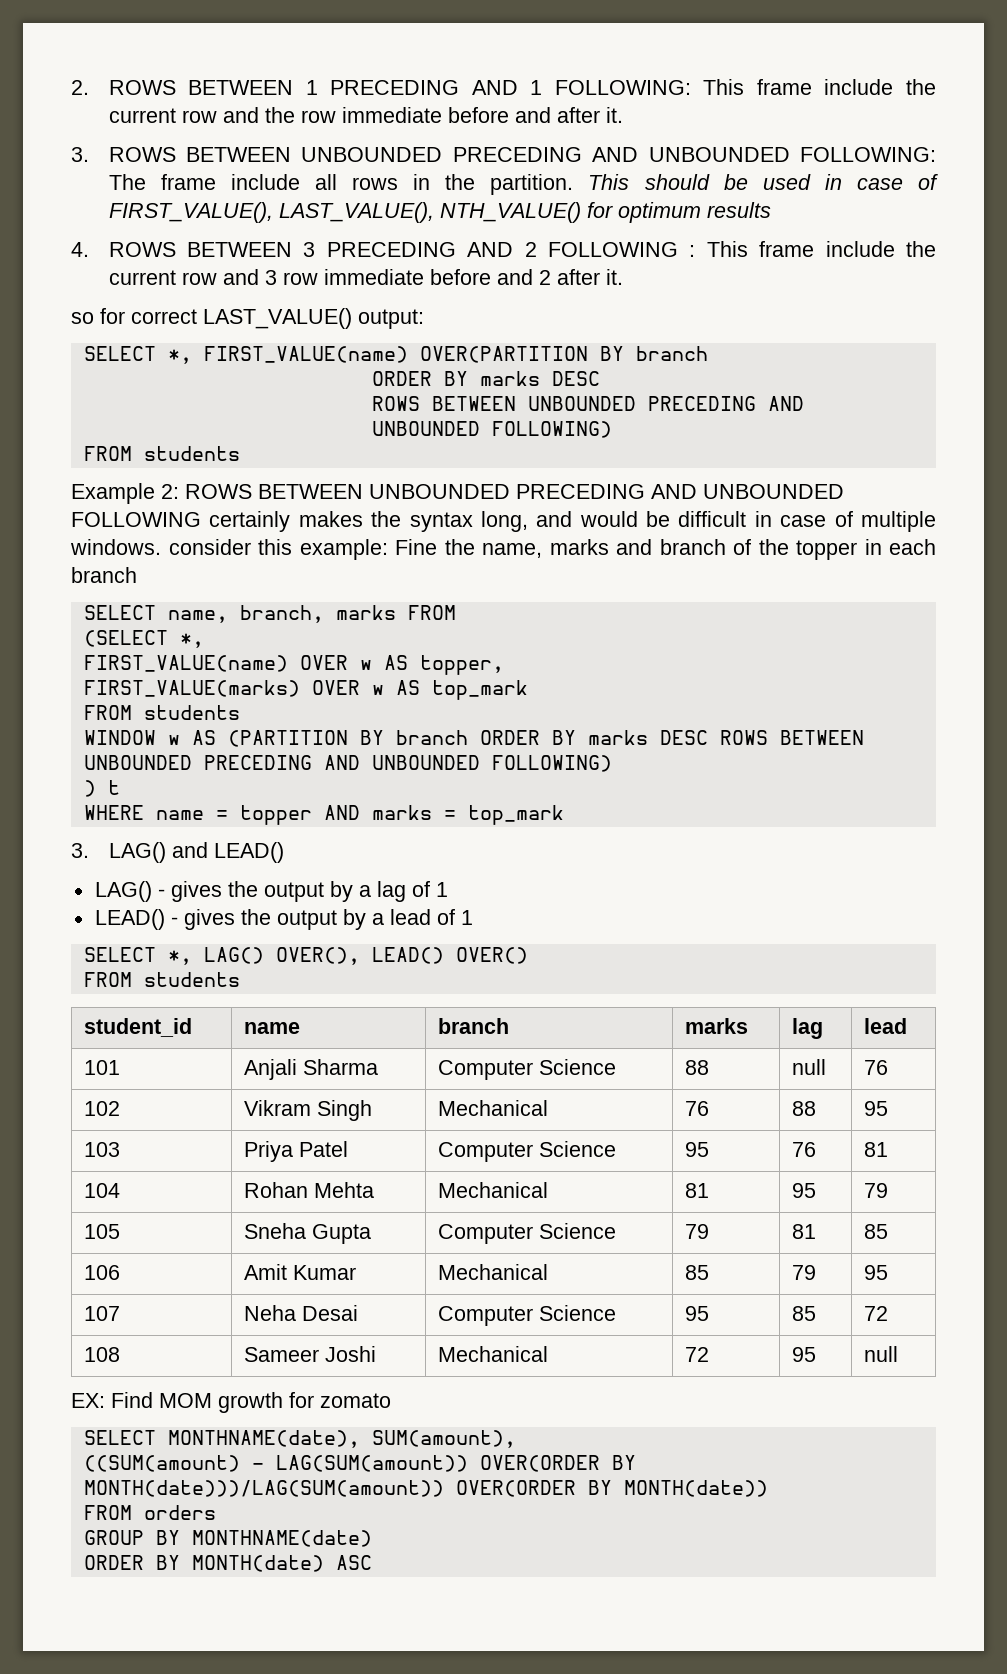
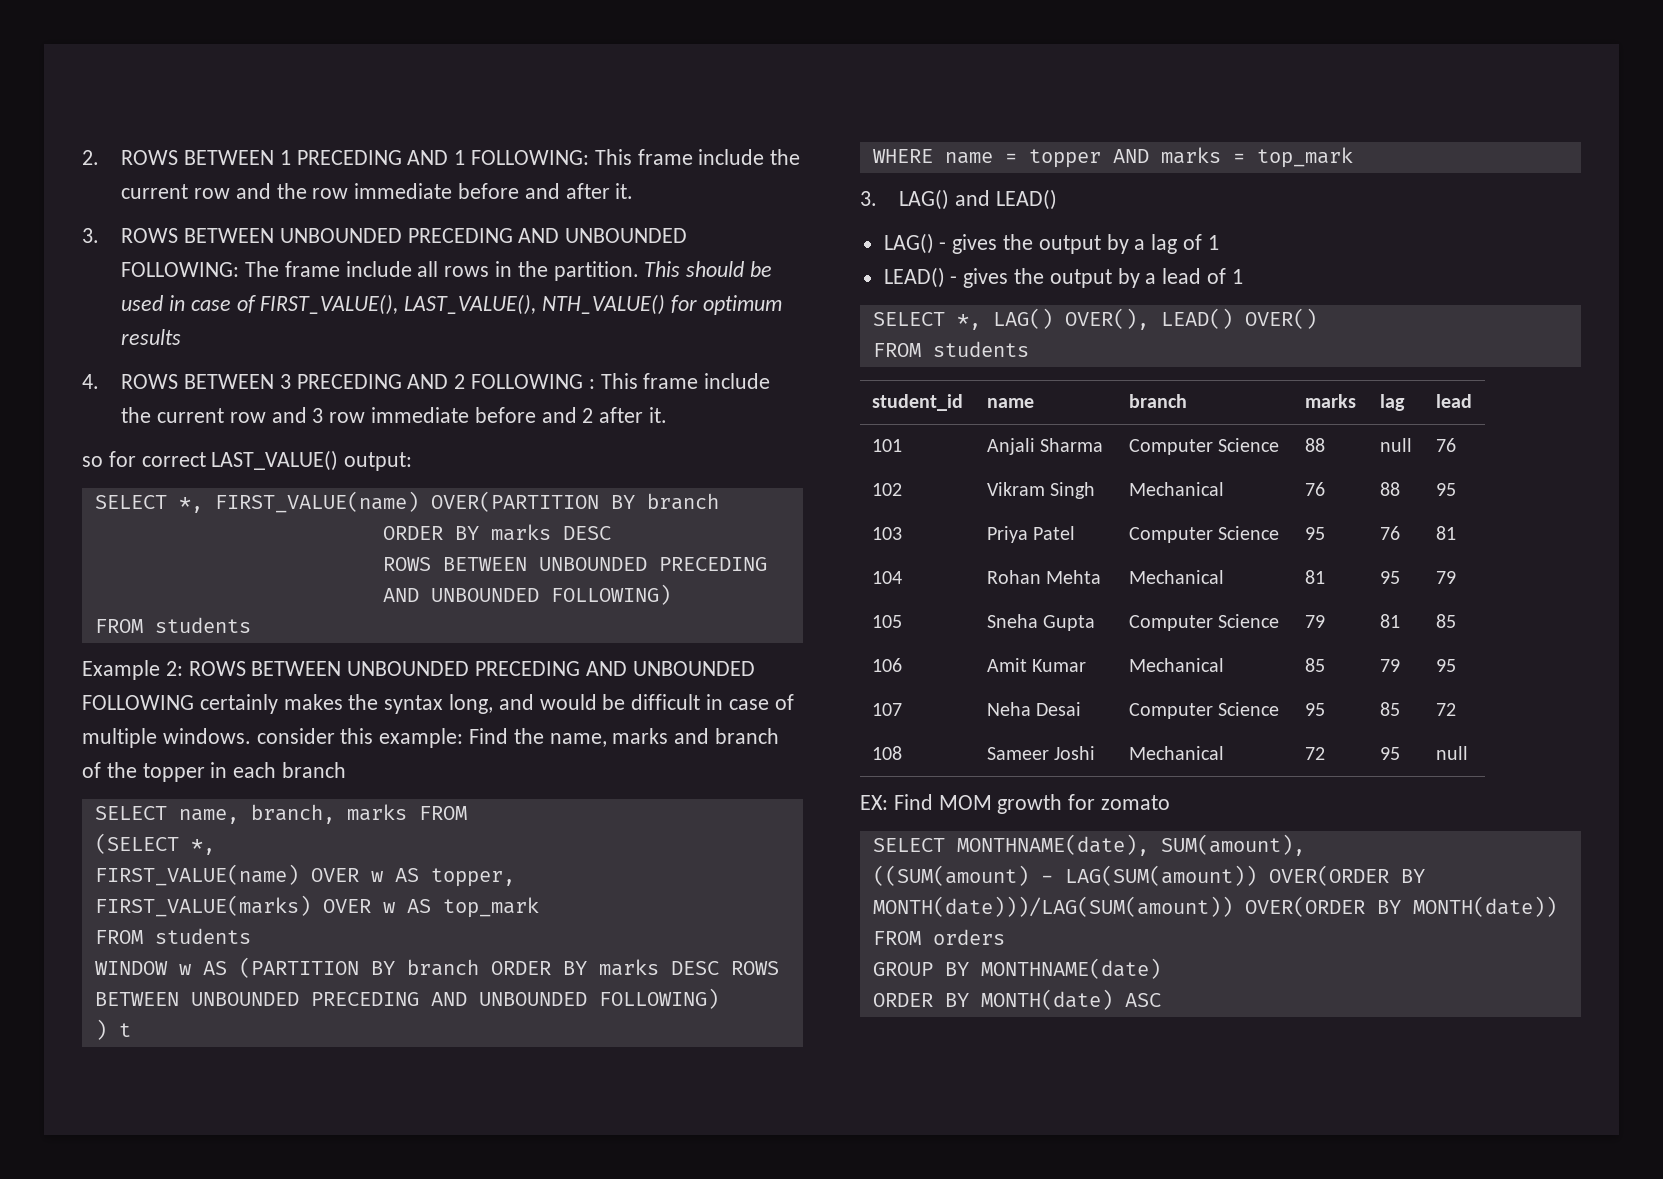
[395,539,437,555] Fine -> [469,728,509,744] Find

